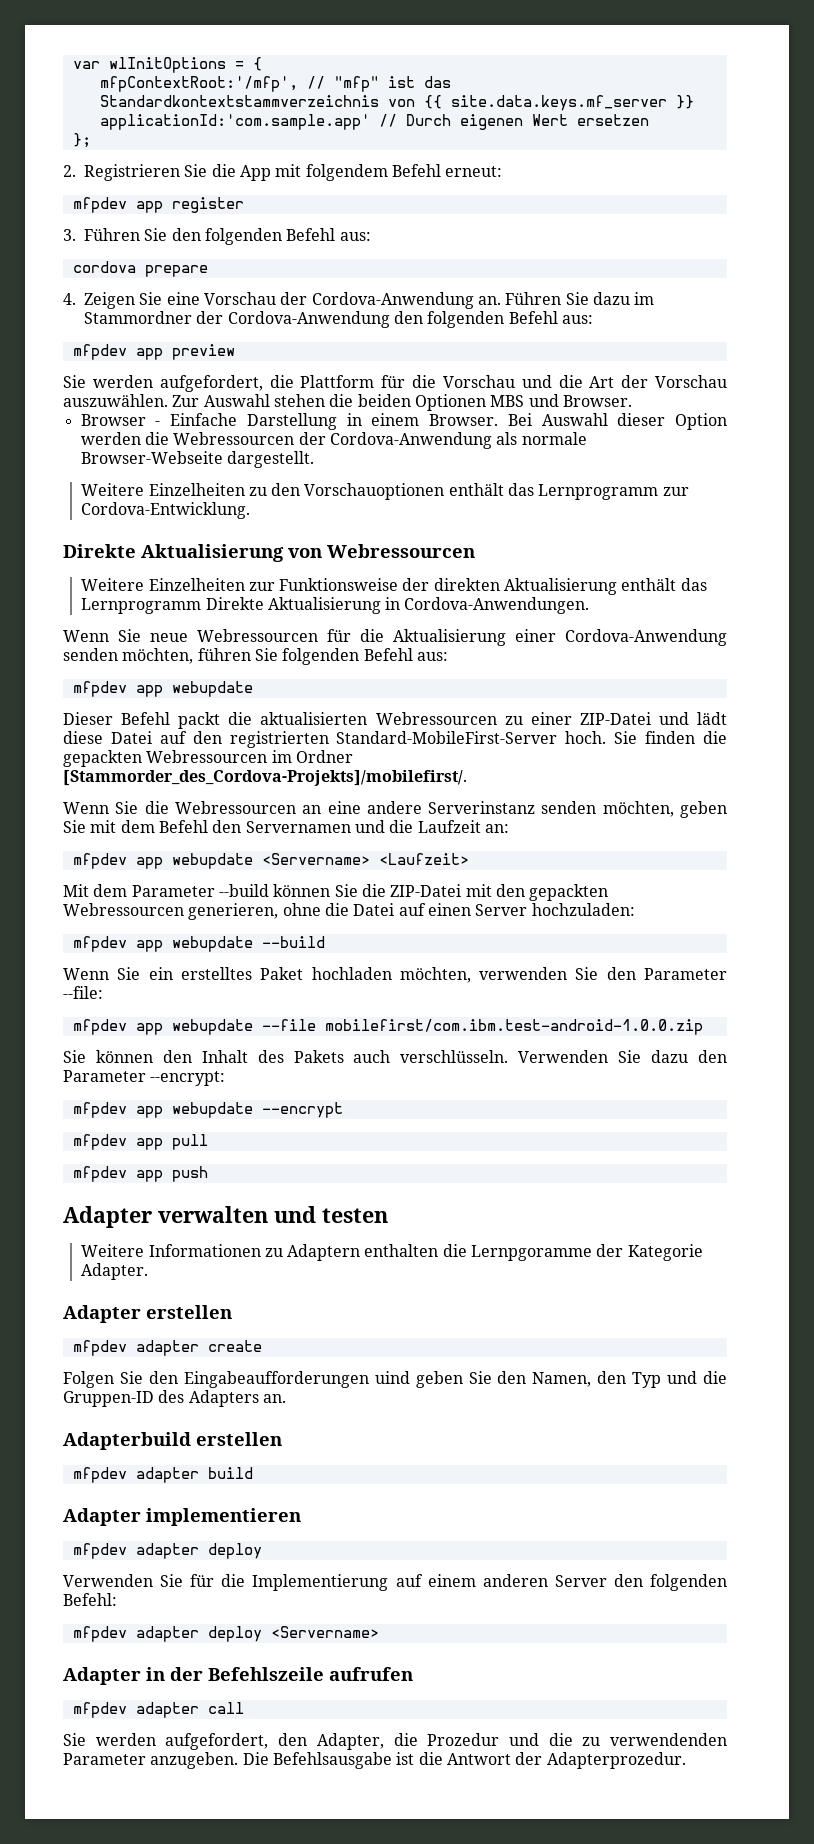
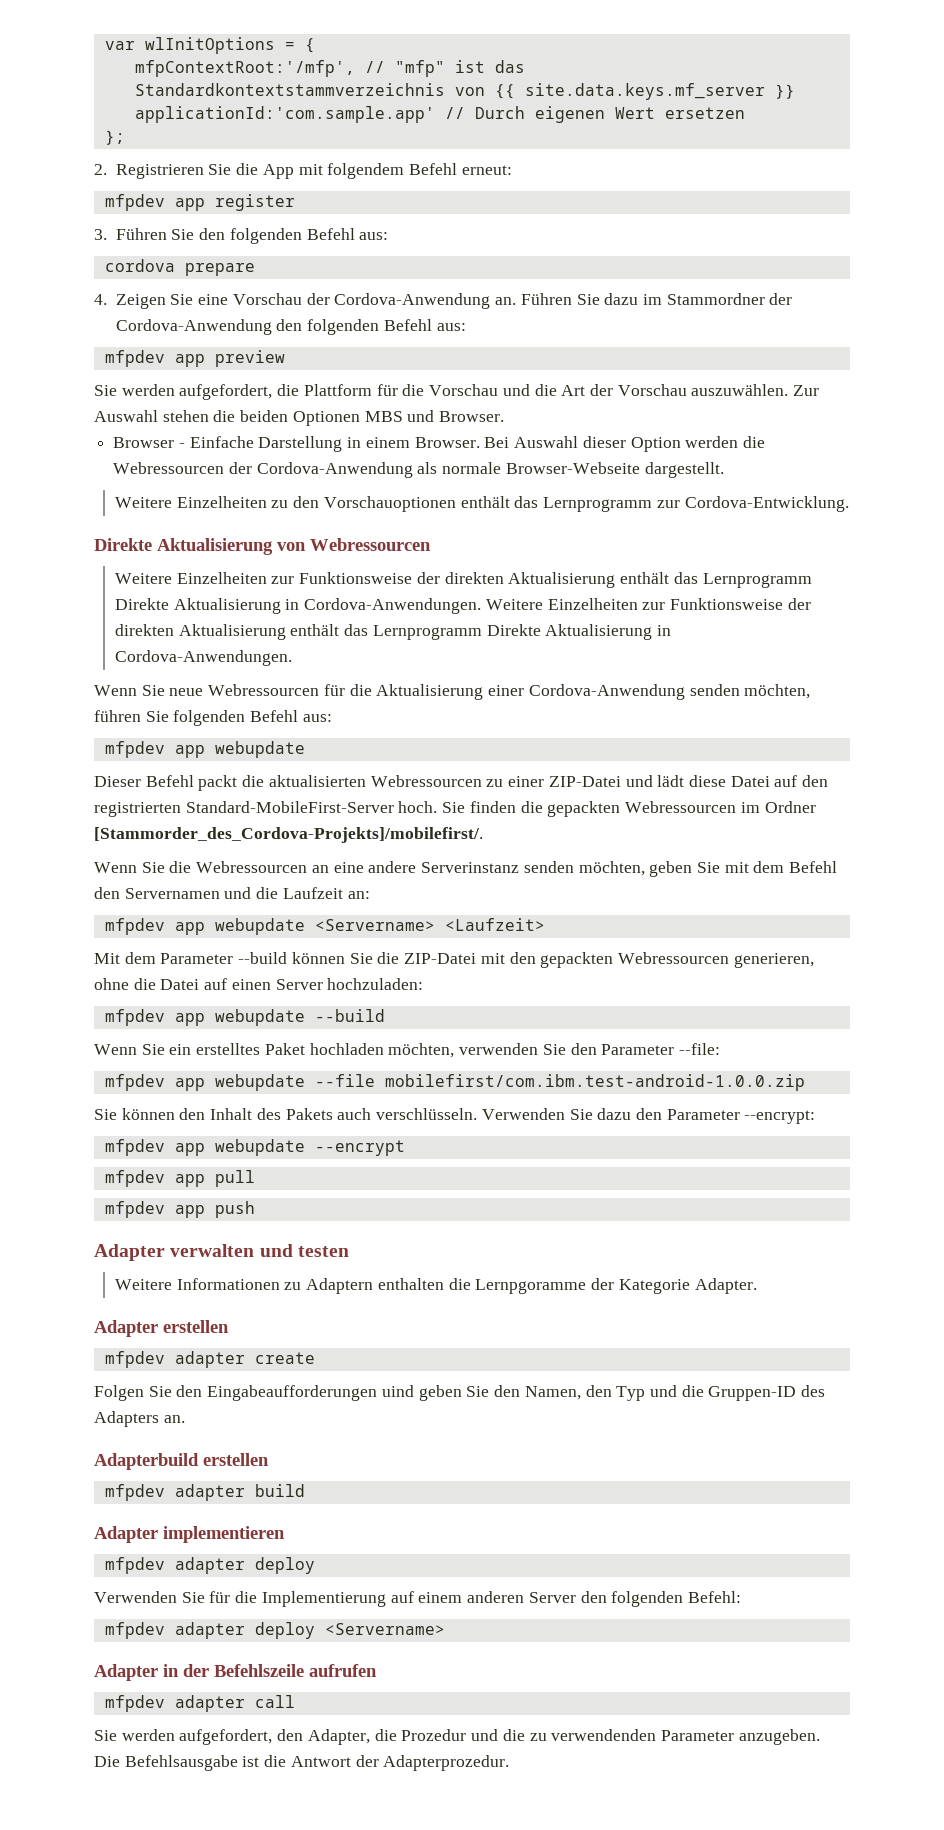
(590, 605) none -> [485,598,811,610] [115,624,672,640] [115,650,293,666] Weitere Einzelheiten zur Funktionsweise der direkten Aktualisierung enthält das Lernprogramm Direkte Aktualisierung in Cordova-Anwendungen.

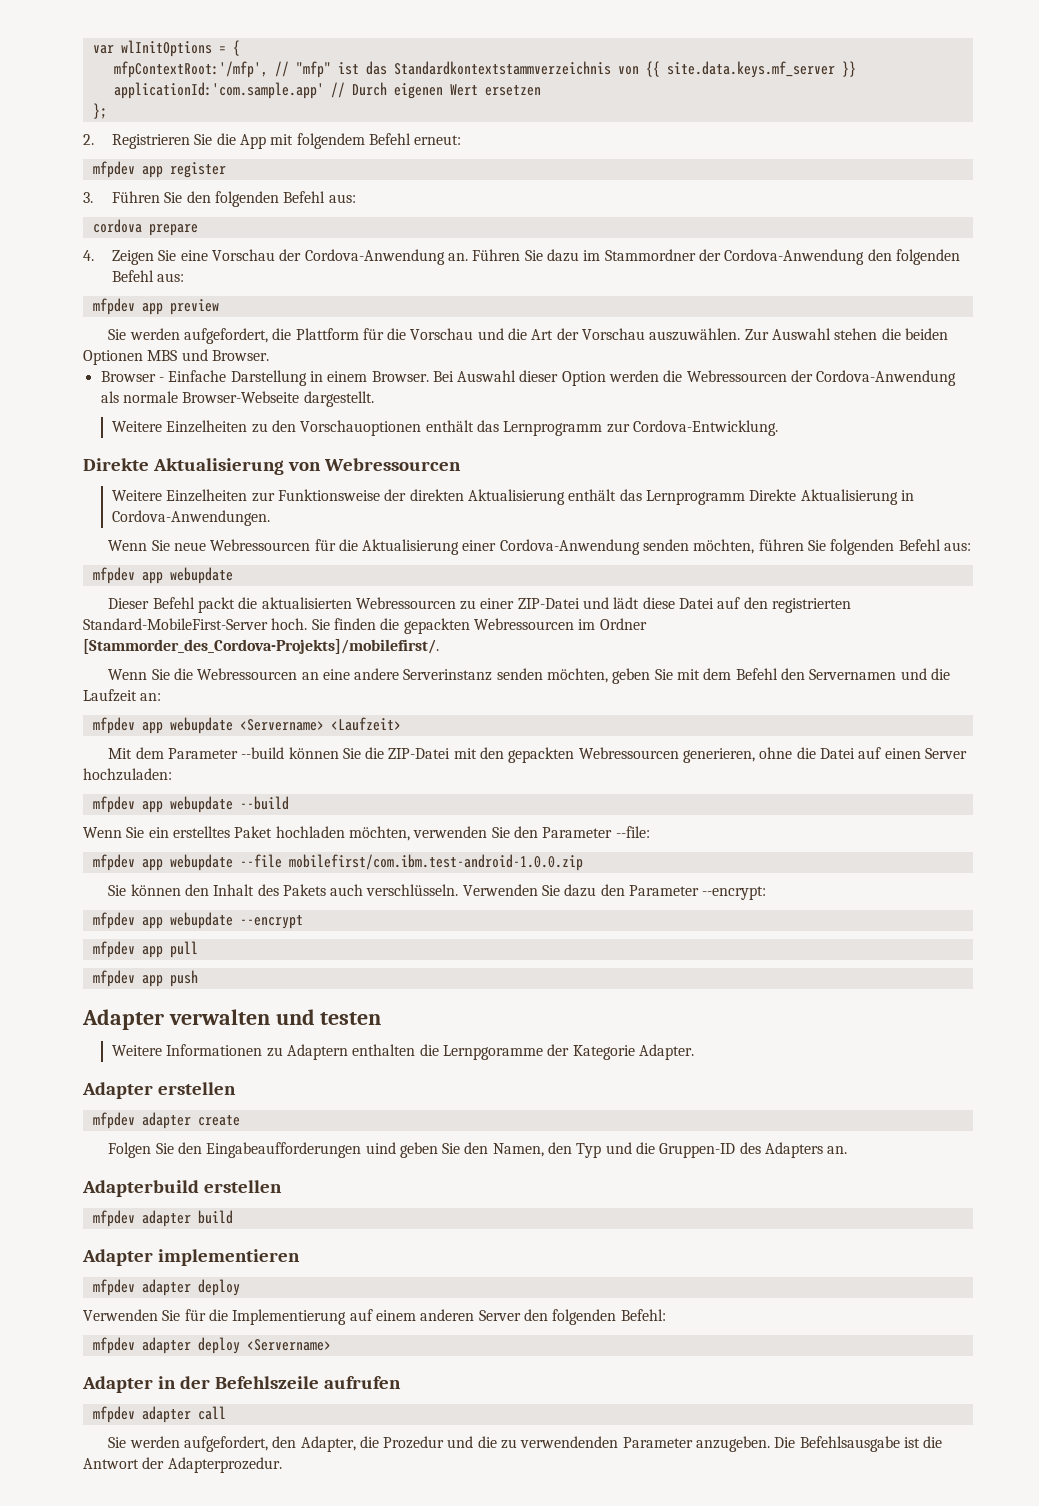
[485,598,811,610] [115,624,672,640] [115,650,293,666] Weitere Einzelheiten zur Funktionsweise der direkten Aktualisierung enthält das Lernprogramm Direkte Aktualisierung in Cordova-Anwendungen. -> (271, 518) none

